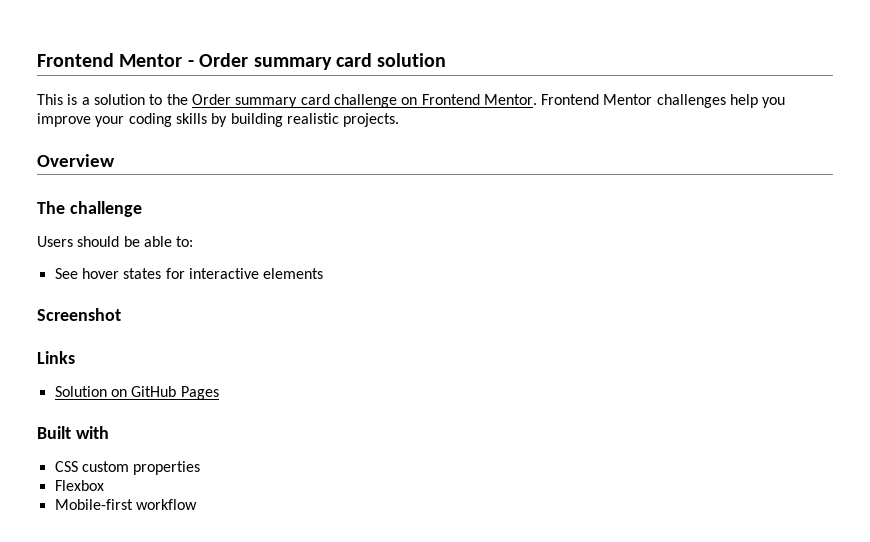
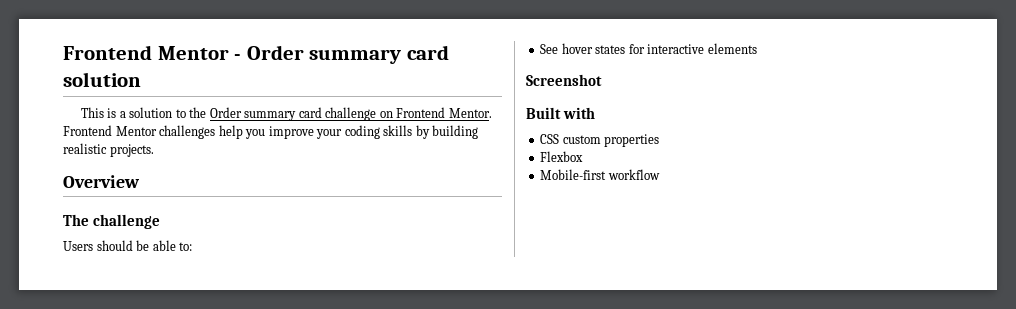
[37,351,75,364] [54,386,219,400] // Links // Solution on GitHub Pages -> (602, 80) none

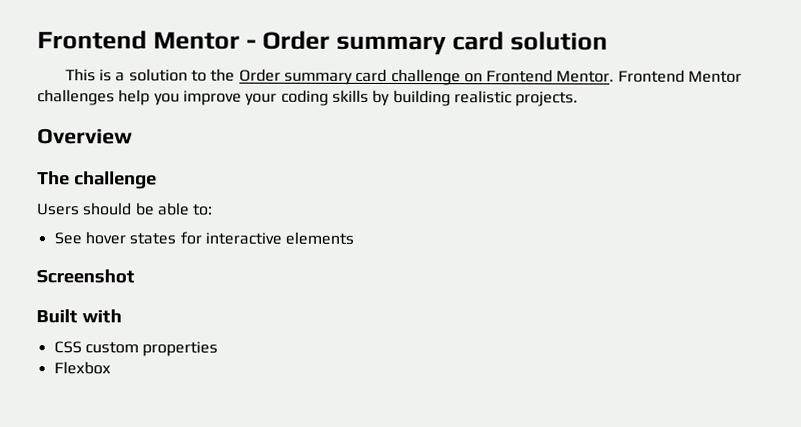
[540,169,660,180] // Mobile-first workflow -> (111, 368) none

